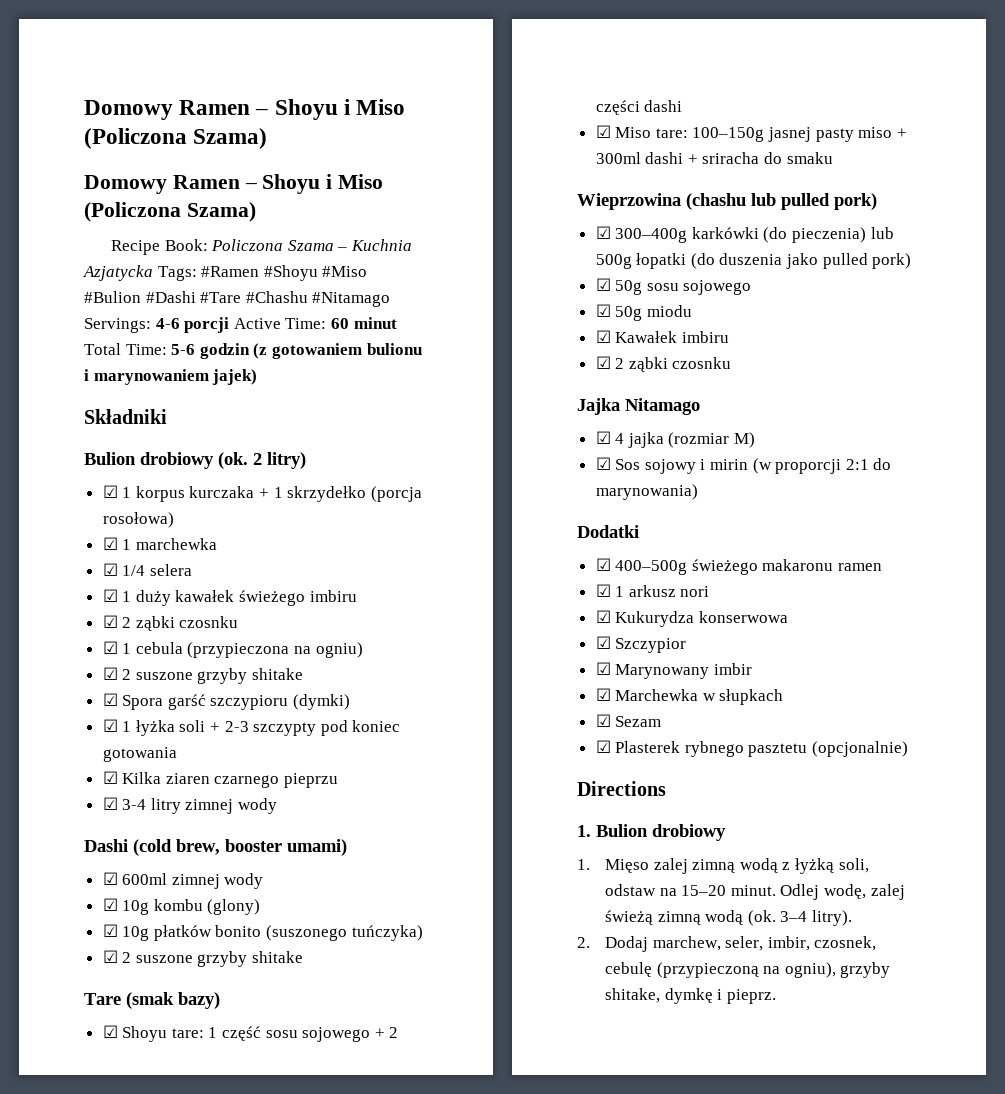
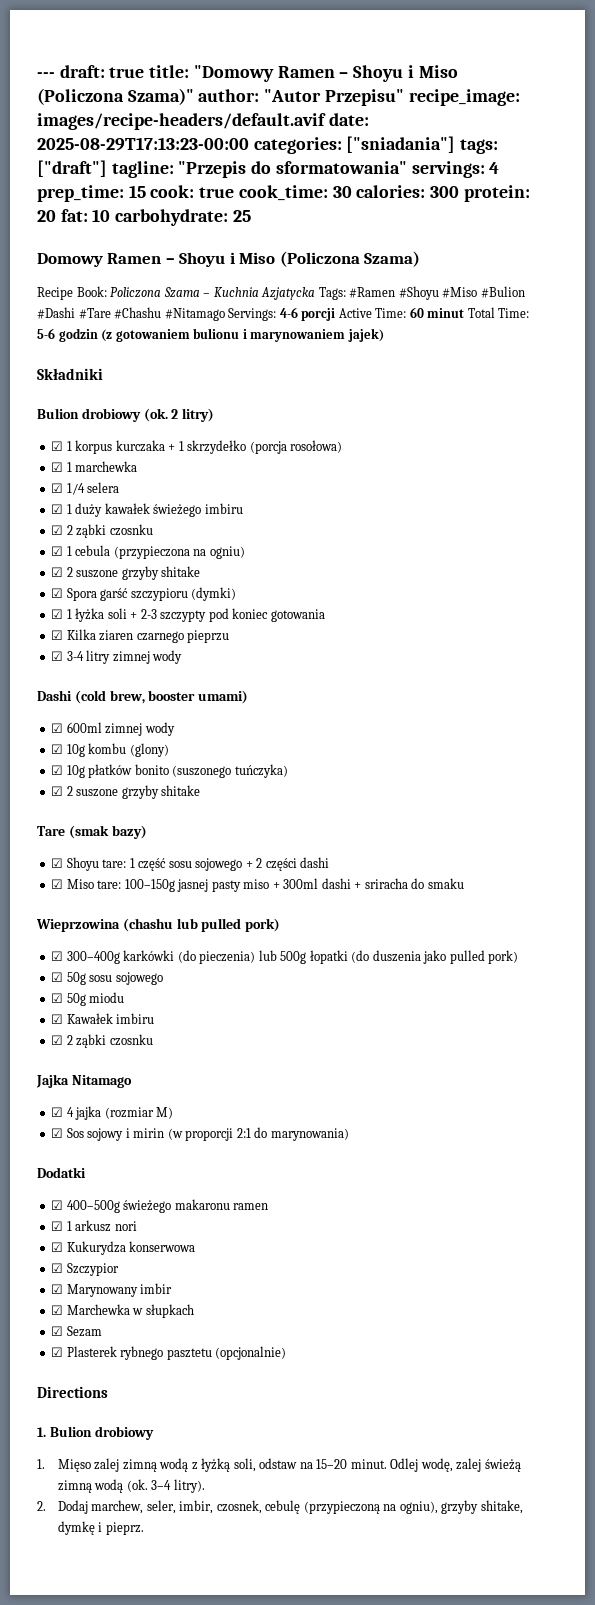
[84,99,406,120] [84,128,268,149] Domowy Ramen – Shoyu i Miso (Policzona Szama) -> [37,65,458,82] [37,88,520,106] [37,113,369,130] [37,136,499,154] [37,160,500,178] [37,185,530,202] [37,209,251,226] --- draft: true title: "Domowy Ramen – Shoyu i Miso (Policzona Szama)" author: "Autor Przepisu" recipe_image: images/recipe-headers/default.avif date: 2025-08-29T17:13:23-00:00 categories: ["sniadania"] tags: ["draft"] tagline: "Przepis do sformatowania" servings: 4 prep_time: 15 cook: true cook_time: 30 calories: 300 protein: 20 fat: 10 carbohydrate: 25

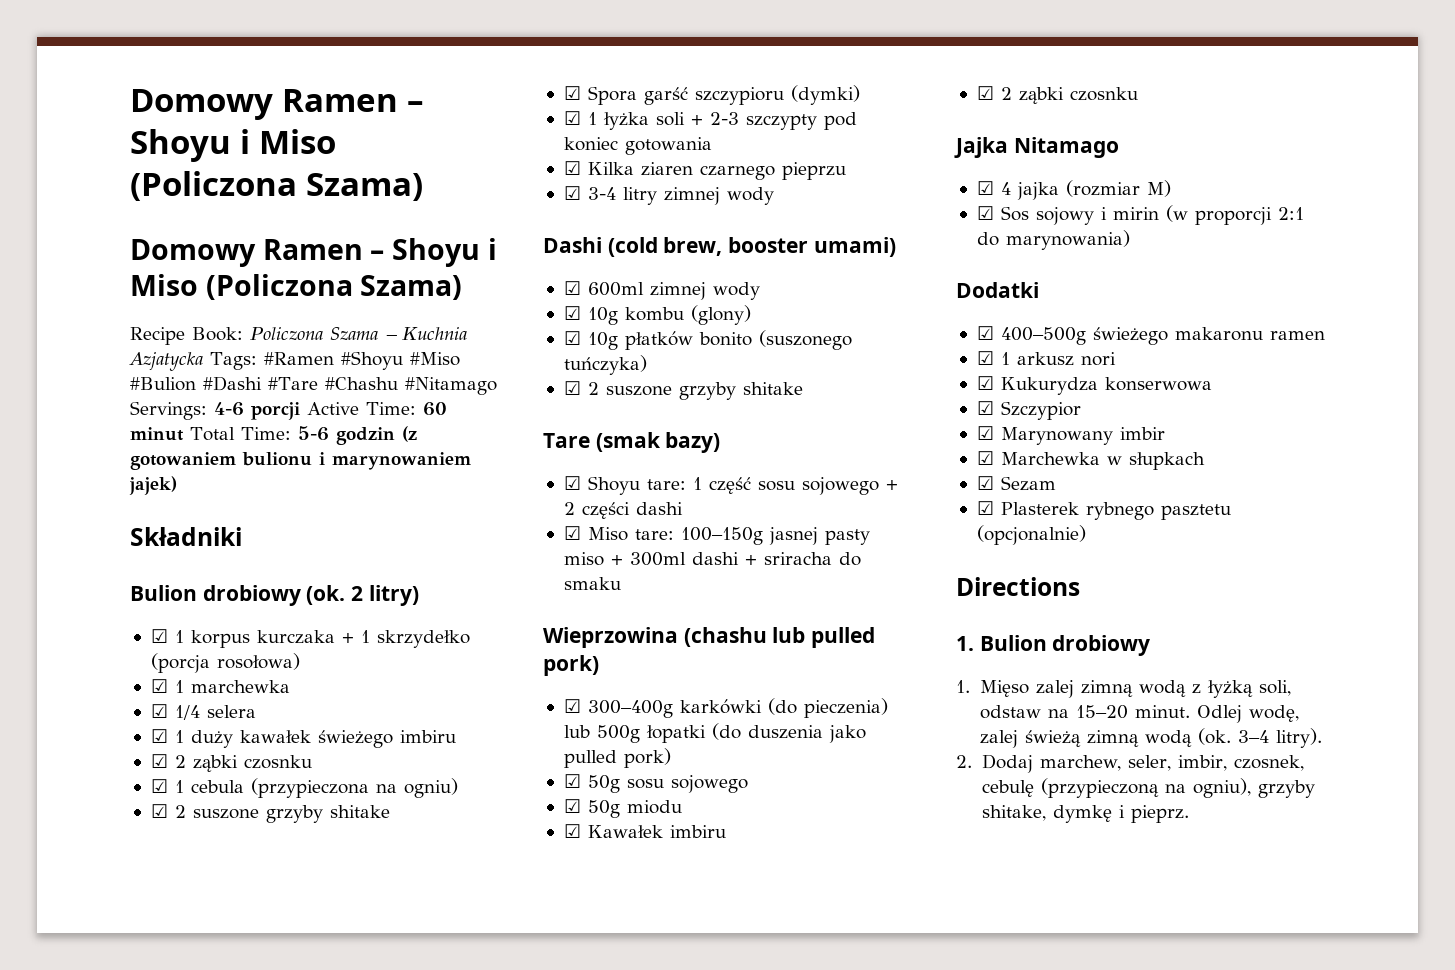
[37,65,458,82] [37,88,520,106] [37,113,369,130] [37,136,499,154] [37,160,500,178] [37,185,530,202] [37,209,251,226] --- draft: true title: "Domowy Ramen – Shoyu i Miso (Policzona Szama)" author: "Autor Przepisu" recipe_image: images/recipe-headers/default.avif date: 2025-08-29T17:13:23-00:00 categories: ["sniadania"] tags: ["draft"] tagline: "Przepis do sformatowania" servings: 4 prep_time: 15 cook: true cook_time: 30 calories: 300 protein: 20 fat: 10 carbohydrate: 25 -> [130,89,424,120] [130,129,336,162] [130,171,423,201] Domowy Ramen – Shoyu i Miso (Policzona Szama)

